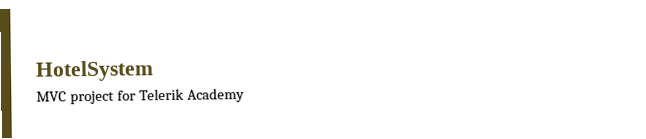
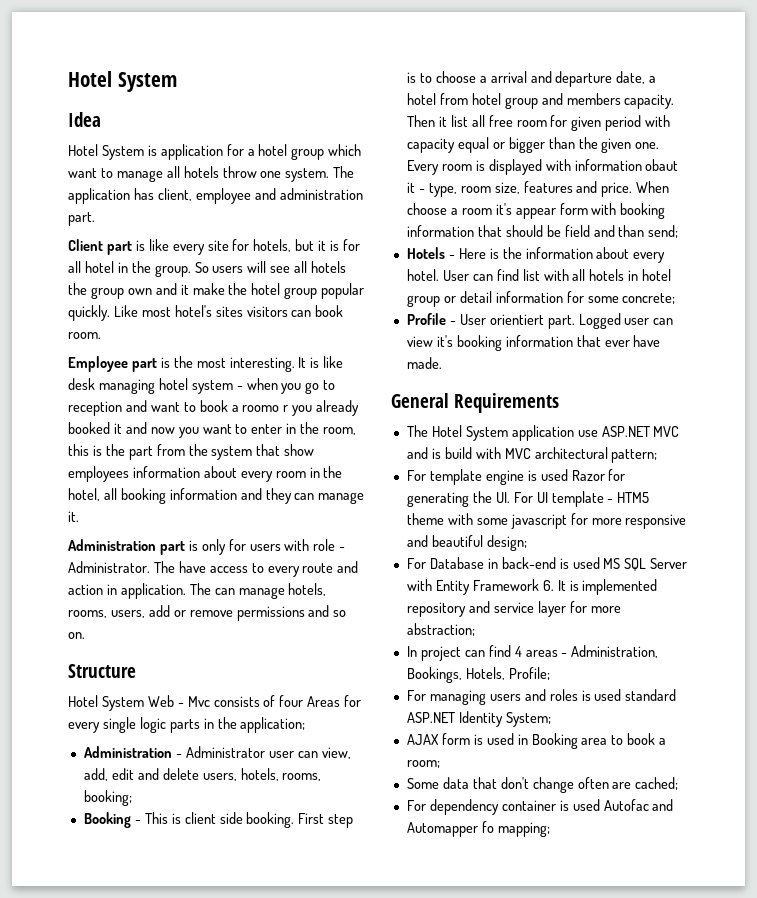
[35,60,154,82] [36,88,245,105] HotelSystem // MVC project for Telerik Academy -> [68,71,177,92] [68,112,101,127] [68,144,362,160] [68,166,355,182] [68,188,363,204] [68,212,95,226] [68,239,361,255] [68,261,347,277] [68,283,365,299] [68,305,344,321] [68,332,101,339] [68,356,344,372] [68,378,336,394] [68,400,360,416] [68,422,357,438] [68,444,315,460] [68,466,343,482] [68,488,365,504] [68,511,79,522] [68,539,346,555] [68,561,359,577] [68,583,327,599] [68,605,347,621] [68,632,85,639] [68,664,136,678] [68,695,362,711] [68,717,306,733] [83,746,351,759] [83,768,322,781] [83,790,132,806] [83,812,354,828] [406,71,657,87] [406,93,675,109] [406,115,671,131] [406,137,660,153] [406,159,679,175] [406,181,670,197] [406,203,666,219] [406,225,679,238] [406,247,666,263] [406,269,672,281] [406,291,676,307] [406,313,674,329] [406,335,661,351] [406,357,442,369] [391,393,559,413] [406,425,680,441] [406,447,658,463] [406,469,626,485] [406,491,650,507] [406,513,687,529] [406,535,527,551] [406,557,688,571] [406,579,658,595] [406,601,621,617] [406,623,475,636] [406,645,659,661] [406,667,550,683] [406,689,677,705] [406,711,551,727] [406,733,667,749] [406,760,440,768] [406,777,679,793] [406,799,674,815] [406,821,550,837] Hotel System // Idea // Hotel System is application for a hotel group which want to manage all hotels throw one system. The application has client, employee and administration part. // Client part is like every site for hotels, but it is for all hotel in the group. So users will see all hotels the group own and it make the hotel group popular quickly. Like most hotel's sites visitors can book room. // Employee part is the most interesting. It is like desk managing hotel system - when you go to reception and want to book a roomo r you already booked it and now you want to enter in the room, this is the part from the system that show employees information about every room in the hotel, all booking information and they can manage it. // Administration part is only for users with role - Administrator. The have access to every route and action in application. The can manage hotels, rooms, users, add or remove permissions and so on. // Structure // Hotel System Web - Mvc consists of four Areas for every single logic parts in the application; // Administration - Administrator user can view, add, edit and delete users, hotels, rooms, booking; // Booking - This is client side booking. First step is to choose a arrival and departure date, a hotel from hotel group and members capacity. Then it list all free room for given period with capacity equal or bigger than the given one. Every room is displayed with information obaut it - type, room size, features and price. When choose a room it's appear form with booking information that should be field and than send; // Hotels - Here is the information about every hotel. User can find list with all hotels in hotel group or detail information for some concrete; // Profile - User orientiert part. Logged user can view it's booking information that ever have made. // General Requirements // The Hotel System application use ASP.NET MVC and is build with MVC architectural pattern; // For template engine is used Razor for generating the UI. For UI template - HTM5 theme with some javascript for more responsive and beautiful design; // For Database in back-end is used MS SQL Server with Entity Framework 6. It is implemented repository and service layer for more abstraction; // In project can find 4 areas - Administration, Bookings, Hotels, Profile; // For managing users and roles is used standard ASP.NET Identity System; // AJAX form is used in Booking area to book a room; // Some data that don't change often are cached; // For dependency container is used Autofac and Automapper fo mapping;

